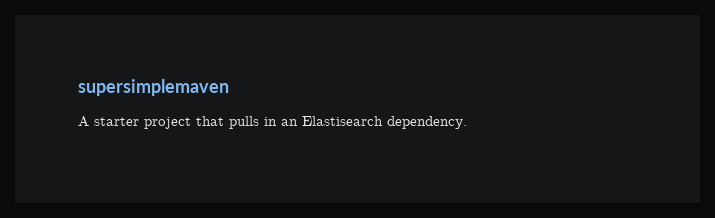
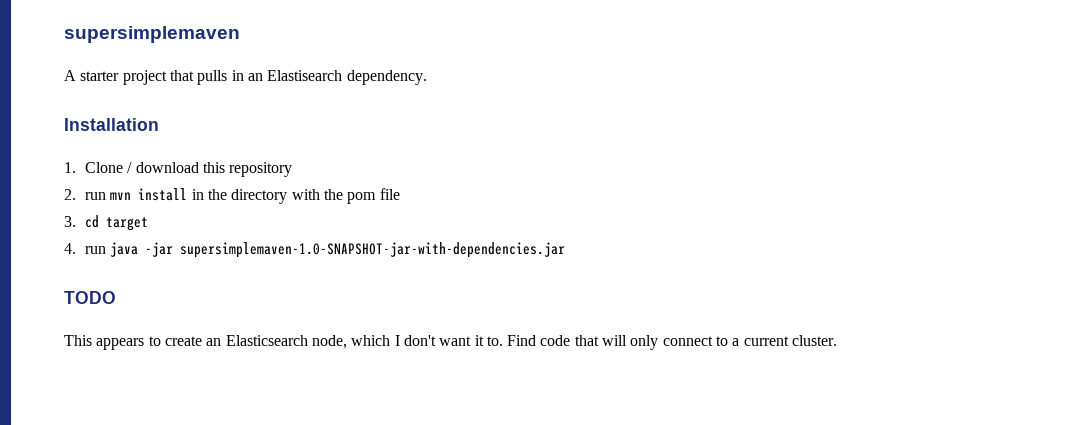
(467, 122) none -> [64,118,159,131] [64,162,293,177] [64,188,400,204] [64,215,149,231] [64,242,566,258] [64,291,116,304] [64,335,838,350] // Installation // 1. Clone / download this repository // 2. run mvn install in the directory with the pom file // 3. cd target // 4. run java -jar supersimplemaven-1.0-SNAPSHOT-jar-with-dependencies.jar // TODO // This appears to create an Elasticsearch node, which I don't want it to. Find code that will only connect to a current cluster.

